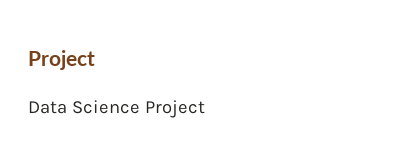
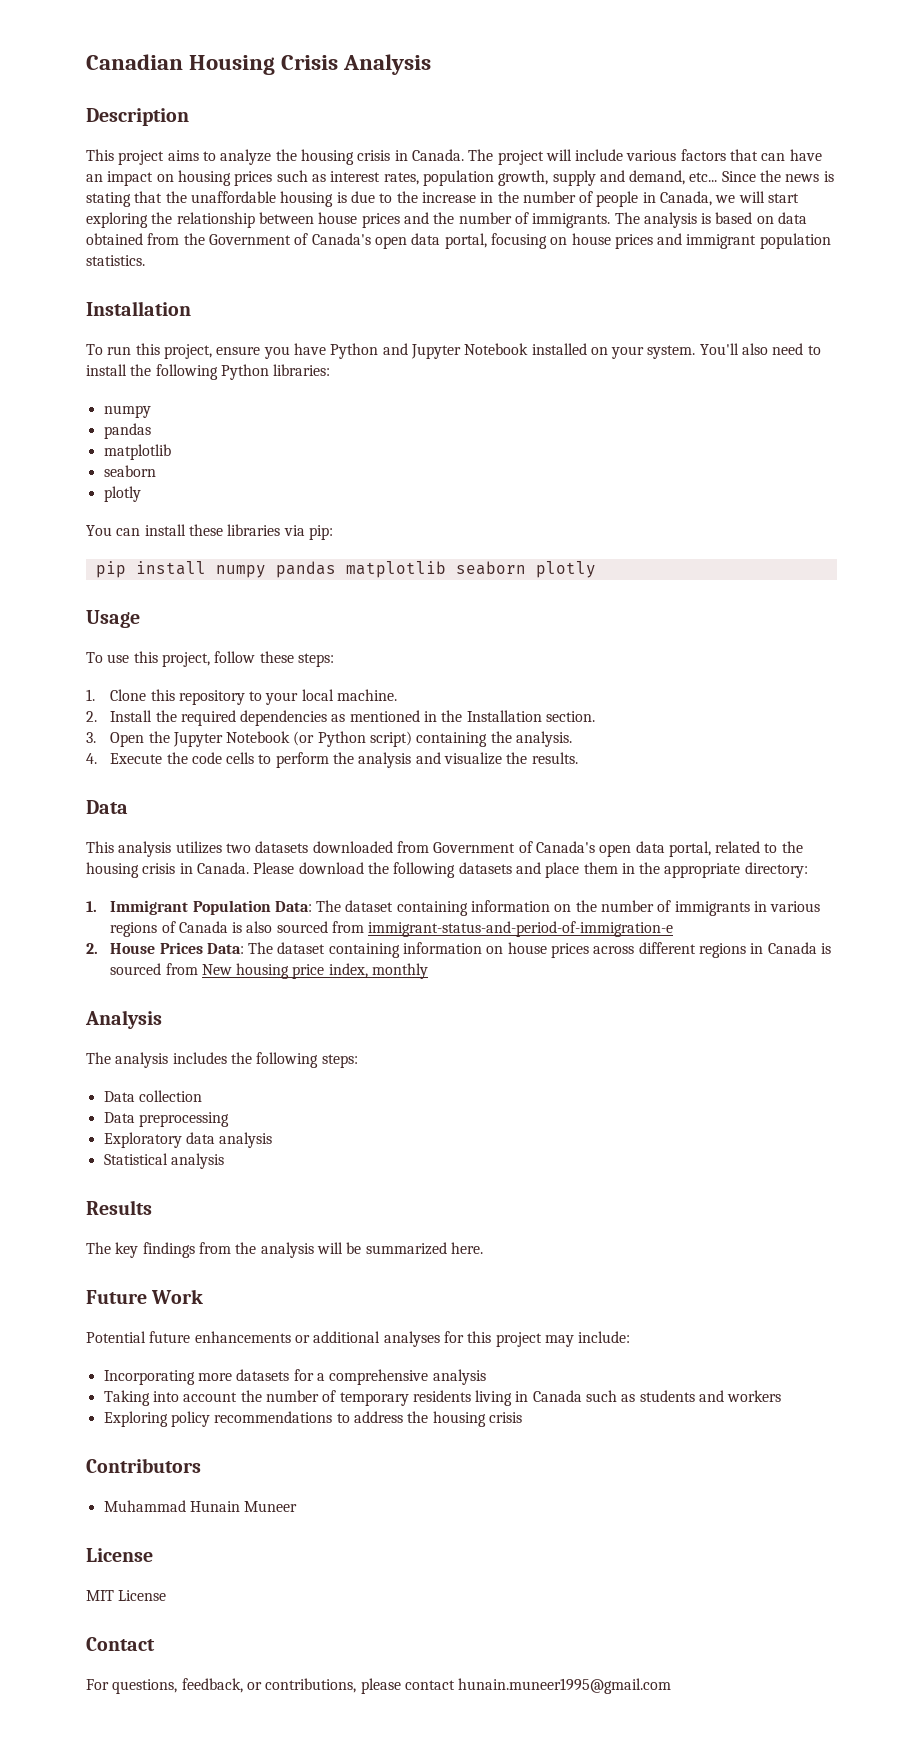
[28,50,95,70] [28,100,205,118] Project // Data Science Project -> [86,54,432,75] [86,108,189,126] [86,149,822,165] [86,170,834,186] [86,191,800,207] [86,212,808,228] [86,233,831,249] [86,255,145,266] [86,301,191,316] [86,343,821,359] [86,364,331,380] [103,405,151,418] [103,423,151,439] [103,444,171,460] [103,465,156,477] [103,486,141,502] [86,524,333,540] [95,561,596,578] [86,610,140,628] [86,651,334,667] [86,689,398,705] [86,710,596,726] [86,731,573,747] [86,752,578,768] [86,800,128,814] [86,841,803,857] [86,862,808,878] [86,900,821,916] [110,921,674,937] [86,942,831,958] [110,963,429,979] [85,1010,162,1029] [86,1052,358,1068] [103,1090,202,1102] [103,1112,229,1127] [103,1132,273,1148] [103,1153,224,1169] [86,1200,152,1215] [86,1242,483,1258] [86,1289,204,1304] [86,1331,631,1347] [103,1369,486,1385] [103,1390,782,1406] [103,1411,522,1427] [86,1458,201,1473] [103,1500,298,1512] [86,1548,153,1562] [86,1590,167,1601] [86,1637,155,1651] [86,1678,672,1694] Canadian Housing Crisis Analysis // Description // This project aims to analyze the housing crisis in Canada. The project will include various factors that can have an impact on housing prices such as interest rates, population growth, supply and demand, etc... Since the news is stating that the unaffordable housing is due to the increase in the number of people in Canada, we will start exploring the relationship between house prices and the number of immigrants. The analysis is based on data obtained from the Government of Canada's open data portal, focusing on house prices and immigrant population statistics. // Installation // To run this project, ensure you have Python and Jupyter Notebook installed on your system. You'll also need to install the following Python libraries: // numpy // pandas // matplotlib // seaborn // plotly // You can install these libraries via pip: // pip install numpy pandas matplotlib seaborn plotly // Usage // To use this project, follow these steps: // 1. Clone this repository to your local machine. // 2. Install the required dependencies as mentioned in the Installation section. // 3. Open the Jupyter Notebook (or Python script) containing the analysis. // 4. Execute the code cells to perform the analysis and visualize the results. // Data // This analysis utilizes two datasets downloaded from Government of Canada's open data portal, related to the housing crisis in Canada. Please download the following datasets and place them in the appropriate directory: // 1. Immigrant Population Data: The dataset containing information on the number of immigrants in various regions of Canada is also sourced from immigrant-status-and-period-of-immigration-e // 2. House Prices Data: The dataset containing information on house prices across different regions in Canada is sourced from New housing price index, monthly // Analysis // The analysis includes the following steps: // Data collection // Data preprocessing // Exploratory data analysis // Statistical analysis // Results // The key findings from the analysis will be summarized here. // Future Work // Potential future enhancements or additional analyses for this project may include: // Incorporating more datasets for a comprehensive analysis // Taking into account the number of temporary residents living in Canada such as students and workers // Exploring policy recommendations to address the housing crisis // Contributors // Muhammad Hunain Muneer // License // MIT License // Contact // For questions, feedback, or contributions, please contact hunain.muneer1995@gmail.com

